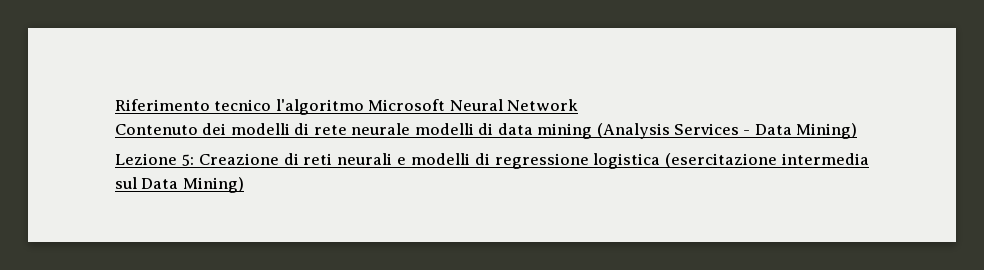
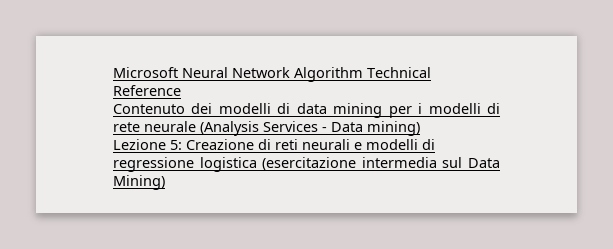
[115,99,364,115] Riferimento tecnico l'algoritmo -> (113, 72) none
(579, 105) none -> [294,67,431,82] [113,85,181,96] Algorithm Technical Reference
[313,123,593,139] rete neurale modelli di data mining -> [296,103,501,118] [113,121,196,132] data mining per i modelli di rete neurale
[796,123,858,139] Mining) -> [367,121,420,136] mining)

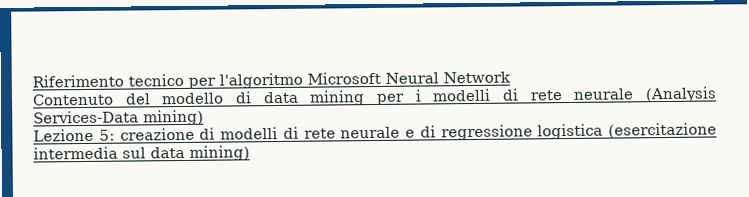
(113, 72) none -> [32,72,303,89] Riferimento tecnico per l'algoritmo
[294,67,431,82] [113,85,181,96] Algorithm Technical Reference -> (511, 77) none
[191,103,271,114] dei modelli -> [124,92,225,105] del modello
[263,121,363,132] Services - Data -> [33,110,139,124] Services-Data
[186,139,418,150] Creazione di reti neurali e modelli -> [119,126,415,141] creazione di modelli di rete neurale e
[468,158,500,168] [113,175,165,190] Data Mining) -> [150,145,250,161] data mining)

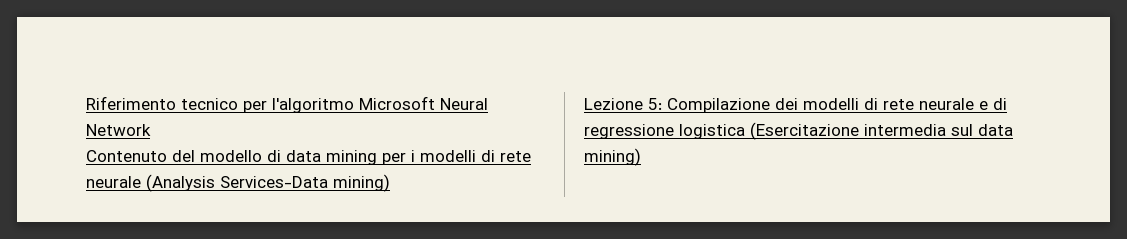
[119,127,216,141] creazione di -> [667,98,798,113] Compilazione dei
[608,122,717,139] (esercitazione -> [750,122,859,140] (Esercitazione

